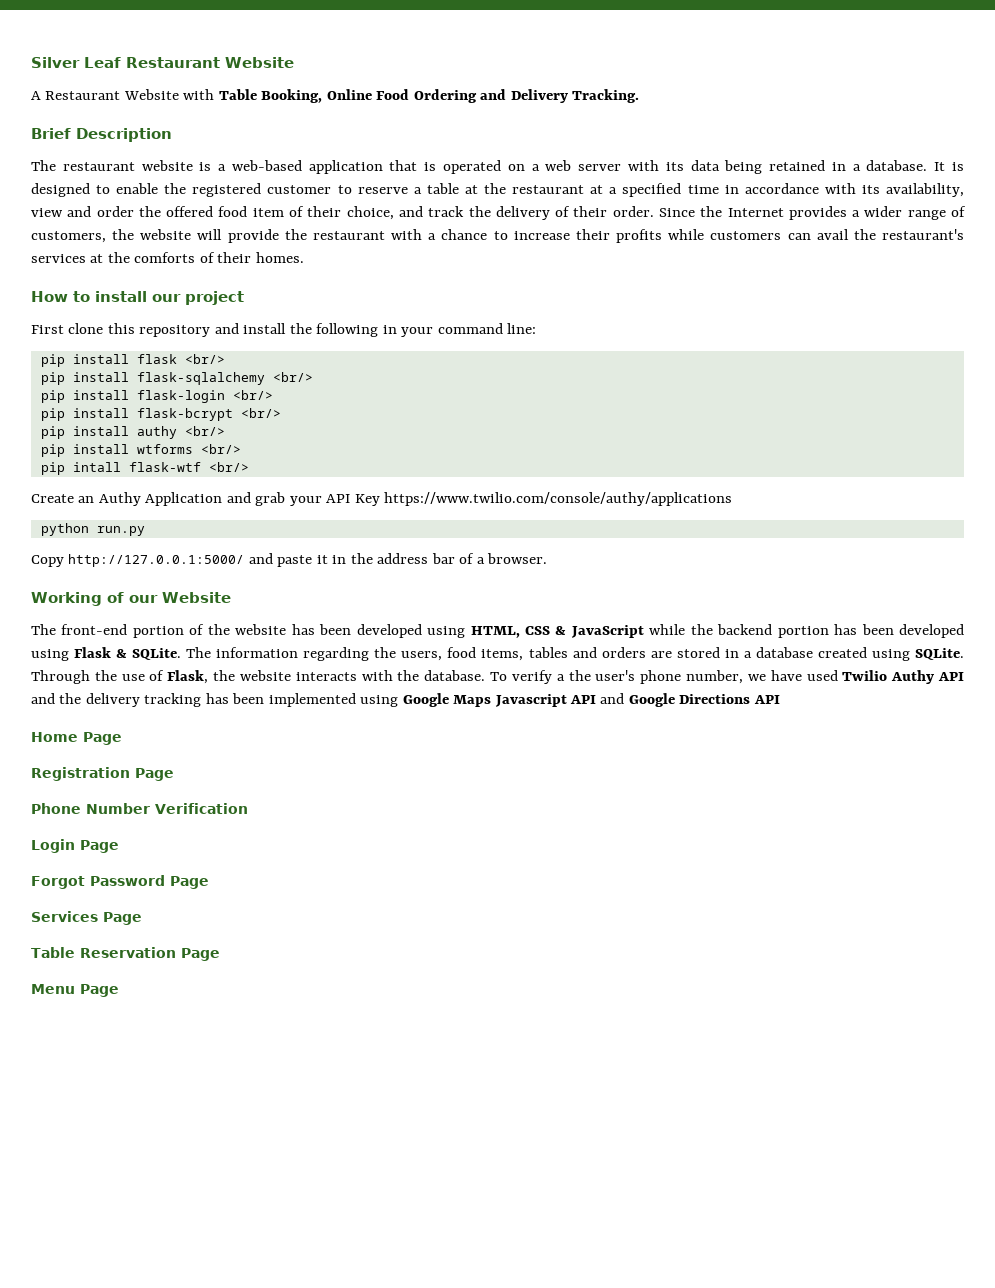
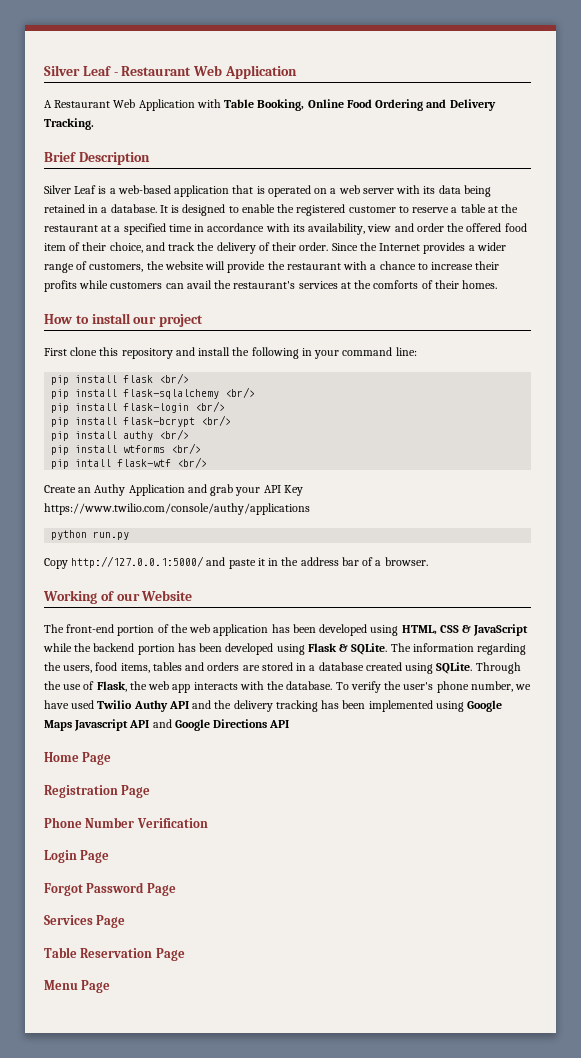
[31,57,294,68] Silver Leaf Restaurant Website -> [44,65,297,79] Silver Leaf - Restaurant Web Application
[123,89,179,100] Website -> [113,99,195,111] Web Application
[31,160,193,171] The restaurant website -> [44,185,97,194] Silver Leaf
[235,624,287,635] website -> [189,624,269,636] web application
[239,670,291,681] website -> [148,681,191,693] web app
[556,674,565,681] a -> (381, 687) none

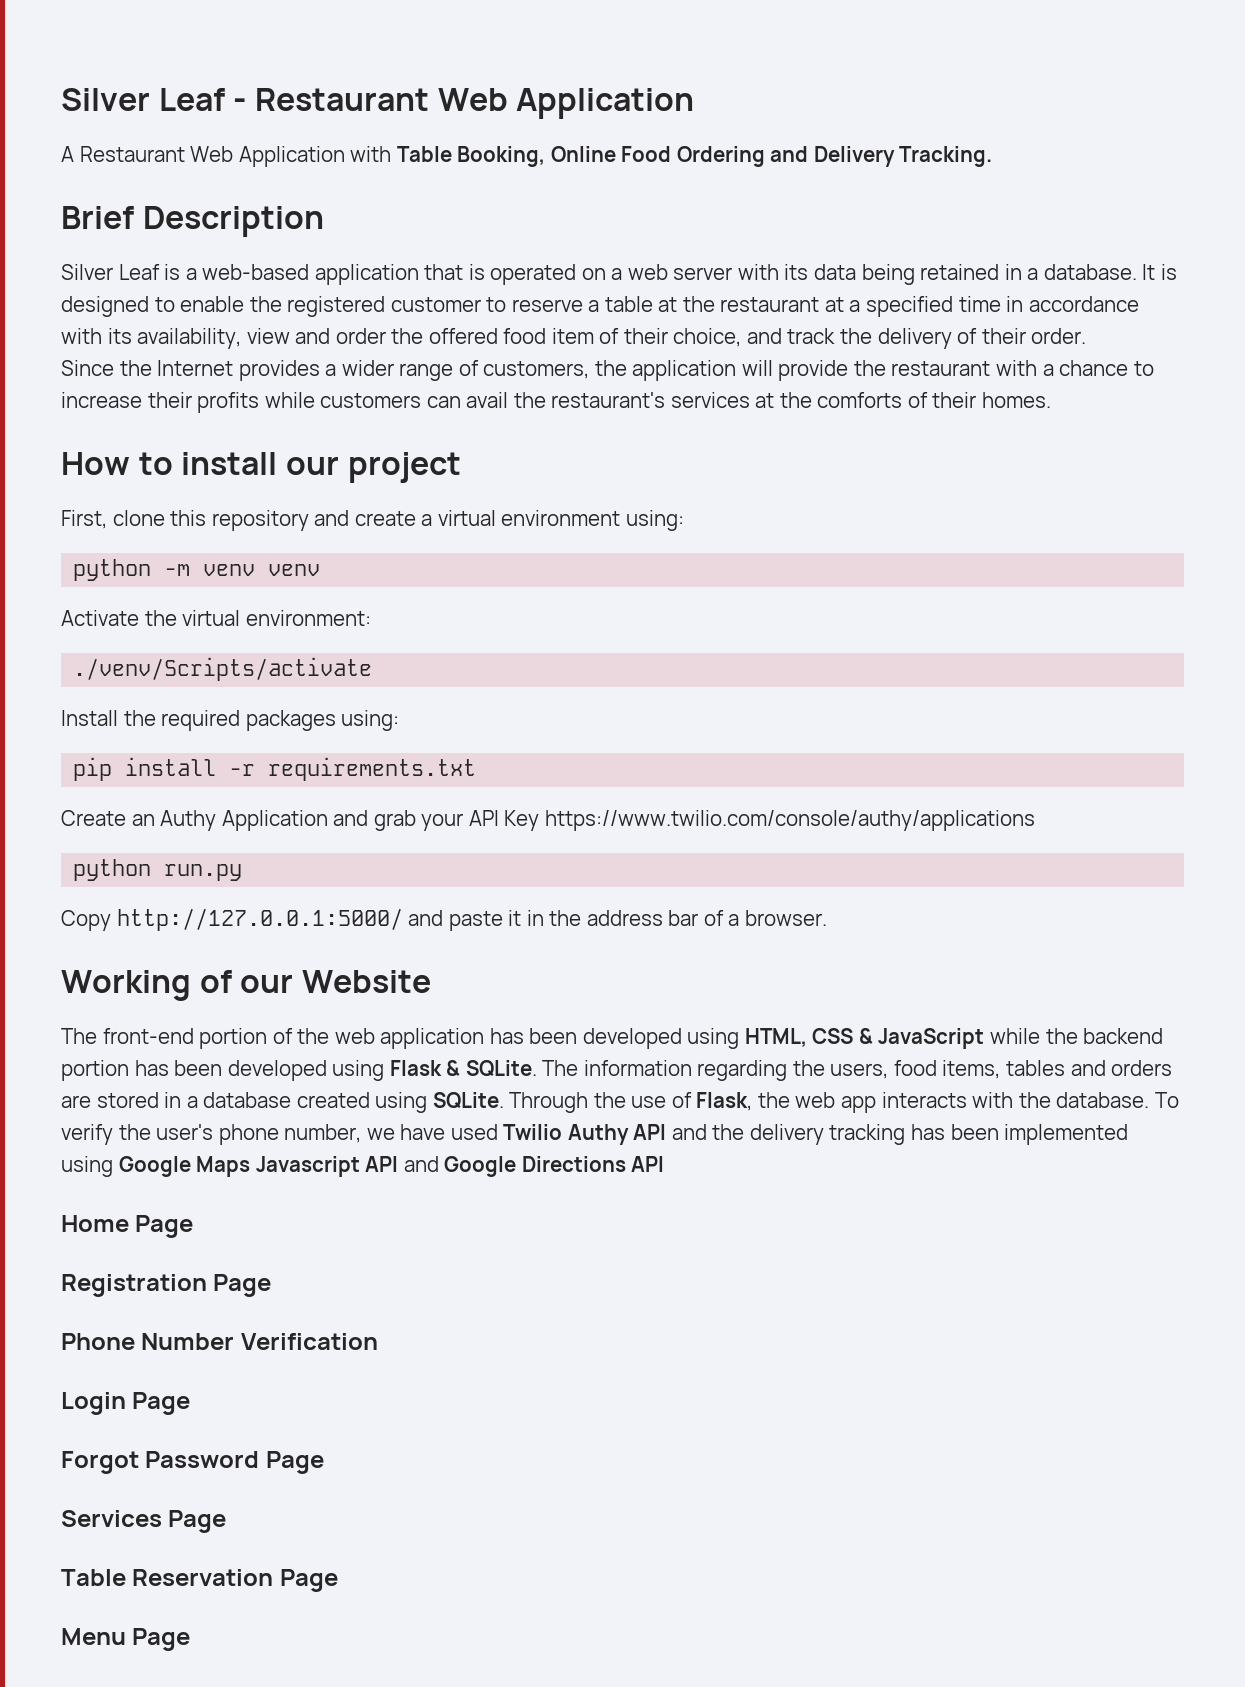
(329, 246) none -> (1087, 336) //
[164,261,204,270] website -> [632,360,737,381] application
[44,348,67,356] First -> [61,510,107,529] First,
[198,347,417,359] [51,373,190,385] [51,387,256,399] [51,401,226,413] [51,415,232,427] [51,429,190,441] [51,443,202,455] [51,457,208,469] install the following in your command line: // pip install flask <br/> // pip install flask-sqlalchemy <br/> // pip install flask-login <br/> // pip install flask-bcrypt <br/> // pip install authy <br/> // pip install wtforms <br/> // pip intall flask-wtf <br/> -> [354,510,684,531] [73,559,321,581] [61,610,371,626] [73,657,373,681] [61,710,400,731] [73,757,477,781] create a virtual environment using: // python -m venv venv // Activate the virtual environment: // ./venv/Scripts/activate // Install the required packages using: // pip install -r requirements.txt

